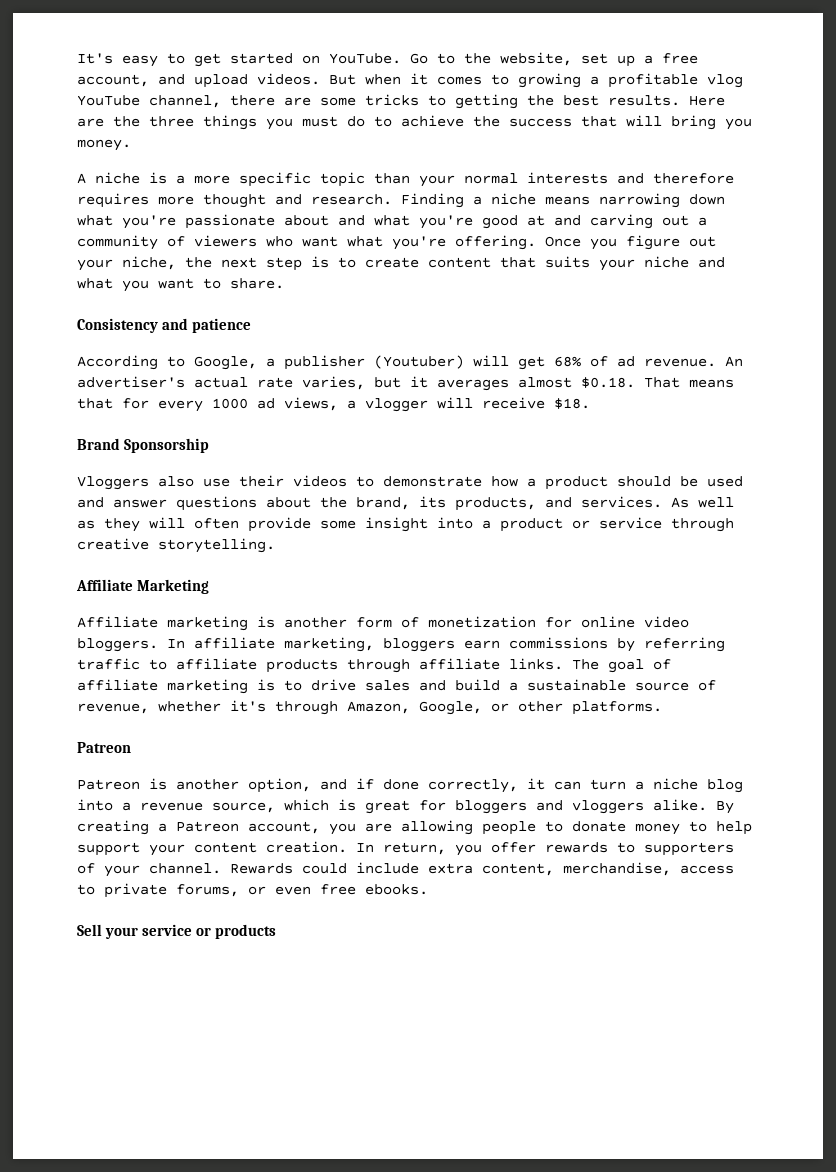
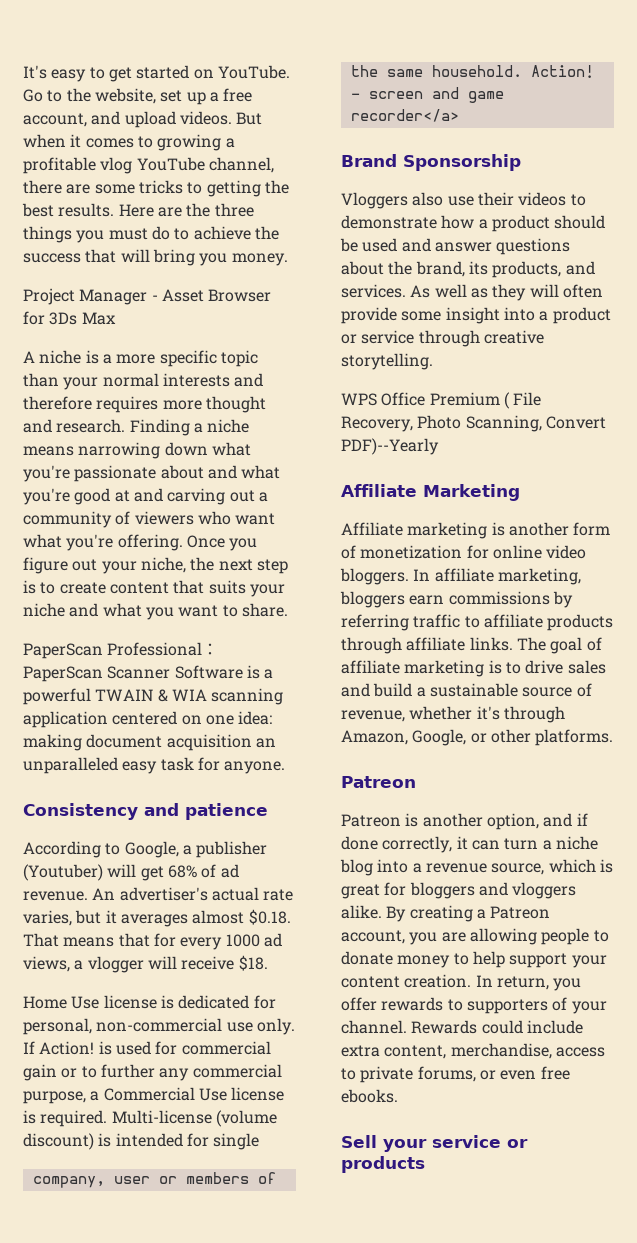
(131, 145) none -> [23,288,272,305] [23,311,116,325] // Project Manager - Asset Browser for 3Ds Max
(284, 283) none -> [23,642,219,659] [23,665,274,682] [23,688,284,705] [23,711,273,728] [23,734,276,751] [23,757,286,774] // PaperScan Professional：PaperScan Scanner Software is a powerful TWAIN & WIA scanning application centered on one idea: making document acquisition an unparalleled easy task for anyone.
(590, 403) none -> [23,995,276,1009] [23,1018,295,1035] [23,1041,271,1055] [23,1064,282,1081] [23,1087,285,1104] [23,1110,277,1127] [23,1133,260,1150] [32,1172,276,1188] [350,65,594,78] [350,87,504,103] [350,109,459,122] // Home Use license is dedicated for personal, non-commercial use only. If Action! is used for commercial gain or to further any commercial purpose, a Commercial Use license is required. Multi-license (volume discount) is intended for single // company, user or members of the same household. Action! - screen and game recorder</a>
(275, 545) none -> [341,392,542,409] [341,415,606,432] [341,438,439,455] // WPS Office Premium ( File Recovery, Photo Scanning, Convert PDF)--Yearly

